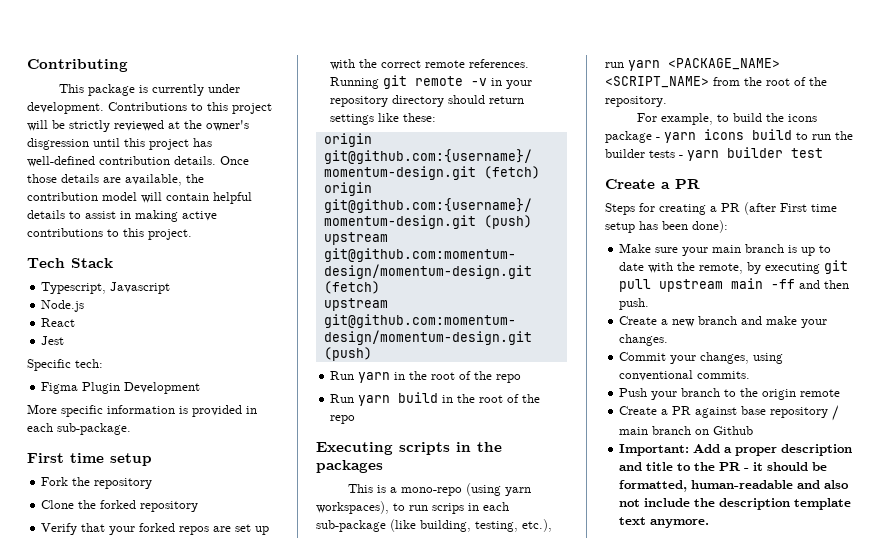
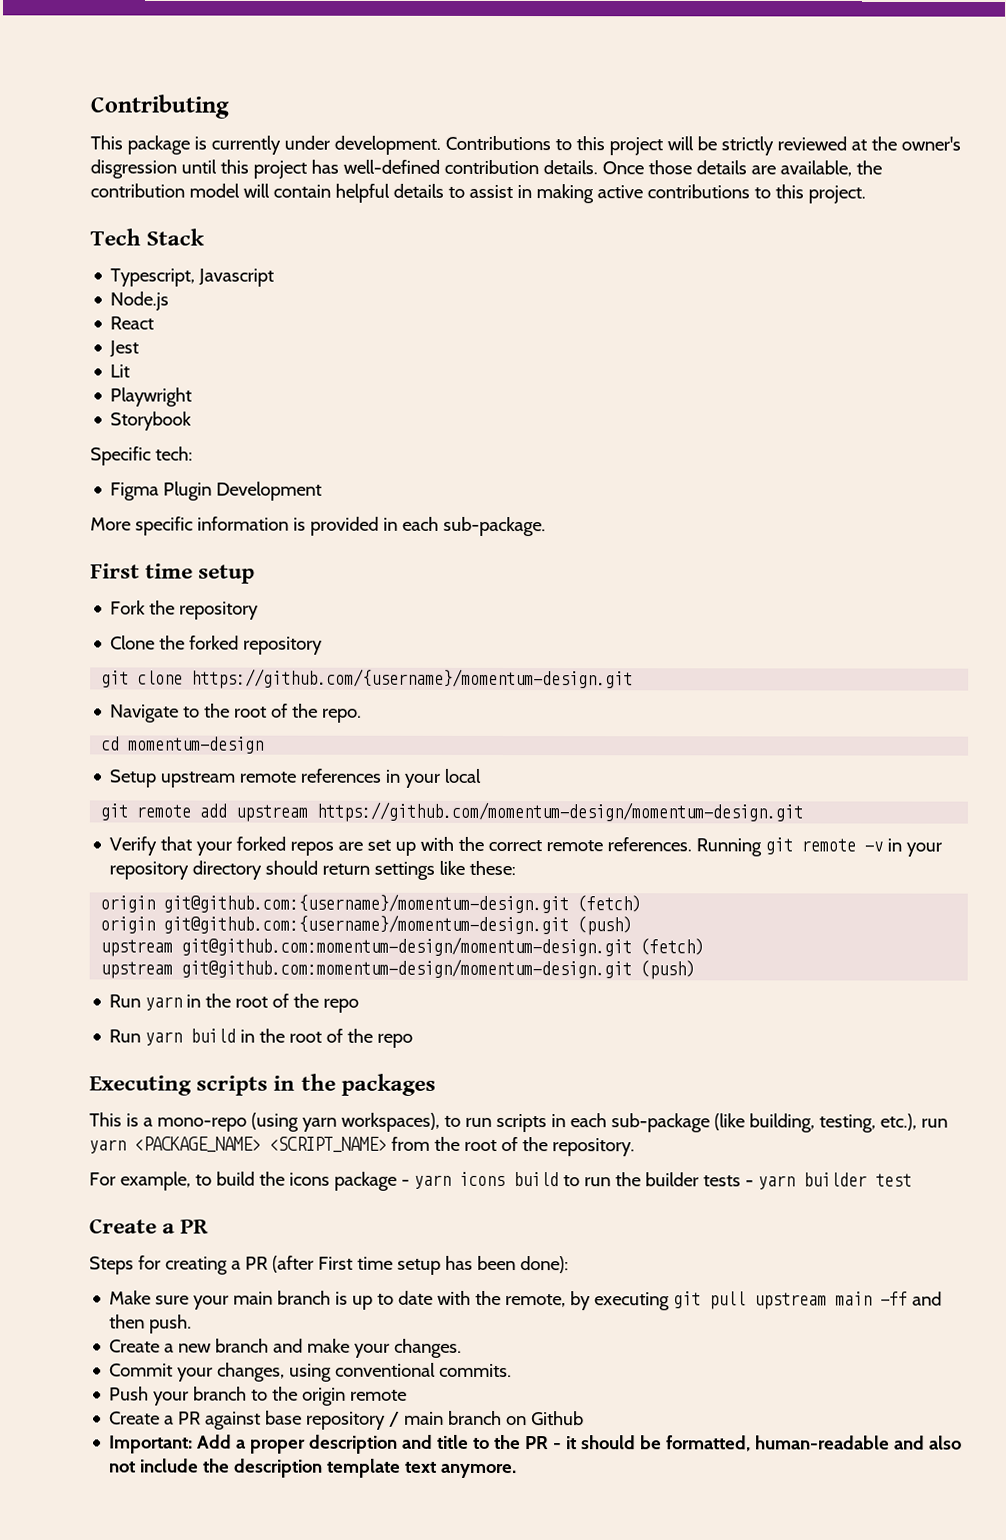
(65, 340) none -> [110,364,131,378] [110,387,193,407] [110,411,193,431] // Lit // Playwright // Storybook
(199, 506) none -> [101,668,634,690] [110,703,363,723] [101,736,265,754] [109,768,483,788] [100,801,804,823] // git clone https://github.com/{username}/momentum-design.git // Navigate to the root of the repo. // cd momentum-design // Setup upstream remote references in your local // git remote add upstream https://github.com/momentum-design/momentum-design.git
[432,503,464,514] scrips -> [495,1113,547,1133] scripts

